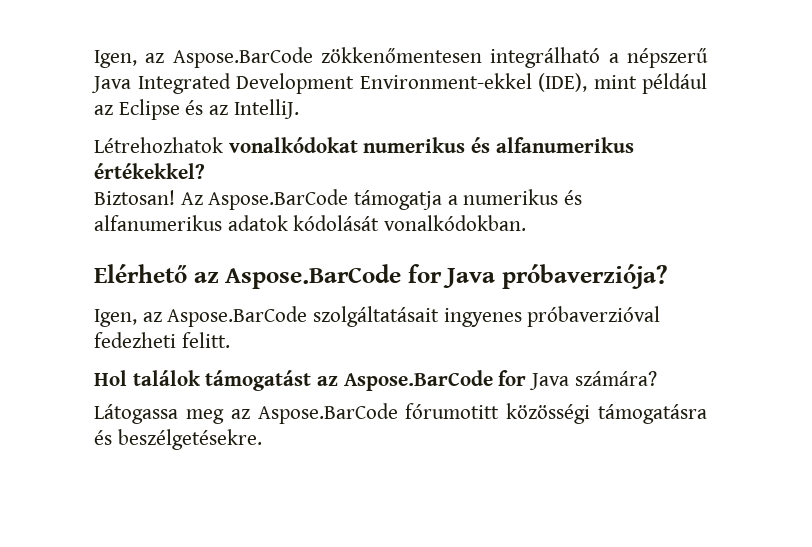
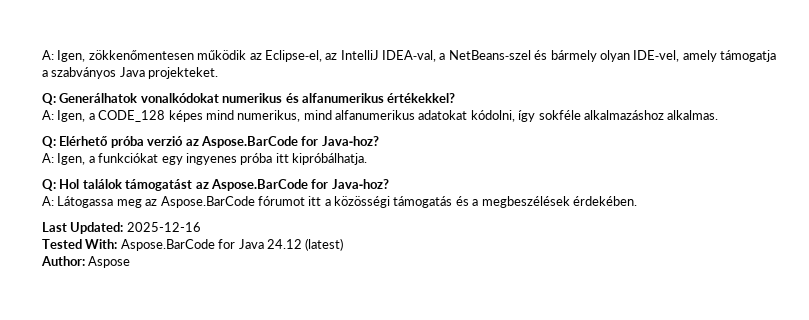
[94,47,708,68] [91,73,707,94] [94,99,299,120] [94,137,223,153] Igen, az Aspose.BarCode zökkenőmentesen integrálható a népszerű Java Integrated Development Environment-ekkel (IDE), mint például az Eclipse és az IntelliJ. // Létrehozhatok -> [42,50,776,62] [42,67,219,79] [42,93,138,105] A: Igen, zökkenőmentesen működik az Eclipse‑el, az IntelliJ IDEA‑val, a NetBeans‑szel és bármely olyan IDE‑vel, amely támogatja a szabványos Java projekteket. // Q: Generálhatok
[94,189,583,210] [94,215,527,231] [94,264,669,289] [94,306,661,327] [94,332,230,348] Biztosan! Az Aspose.BarCode támogatja a numerikus és alfanumerikus adatok kódolását vonalkódokban. // Elérhető az Aspose.BarCode for Java próbaverziója? // Igen, az Aspose.BarCode szolgáltatásait ingyenes próbaverzióval fedezheti felitt. // -> [42,110,719,122] [42,136,379,148] [42,153,367,165] [42,179,56,191] A: Igen, a CODE_128 képes mind numerikus, mind alfanumerikus adatokat kódolni, így sokféle alkalmazáshoz alkalmas. // Q: Elérhető próba verzió az Aspose.BarCode for Java‑hoz? // A: Igen, a funkciókat egy ingyenes próba itt kipróbálhatja. // Q:
[529,371,657,390] Java számára? // -> [331,179,389,189] [42,196,54,206] Java‑hoz? // A:
[405,403,707,424] [94,429,262,450] fórumotitt közösségi támogatásra és beszélgetésekre. -> [257,196,637,208] [42,222,201,234] [42,238,344,251] [41,256,131,268] fórumot itt a közösségi támogatás és a megbeszélések érdekében. // Last Updated: 2025-12-16 // Tested With: Aspose.BarCode for Java 24.12 (latest) // Author: Aspose

